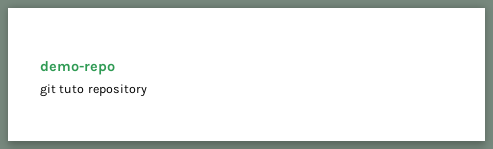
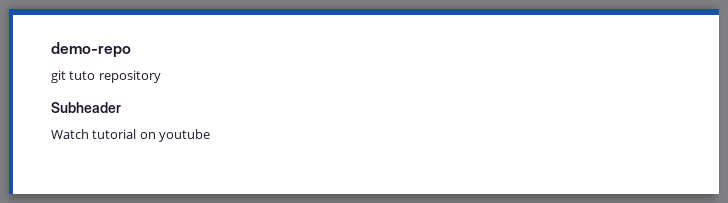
(147, 90) none -> [51,102,121,113] [51,129,211,142] // Subheader // Watch tutorial on youtube

